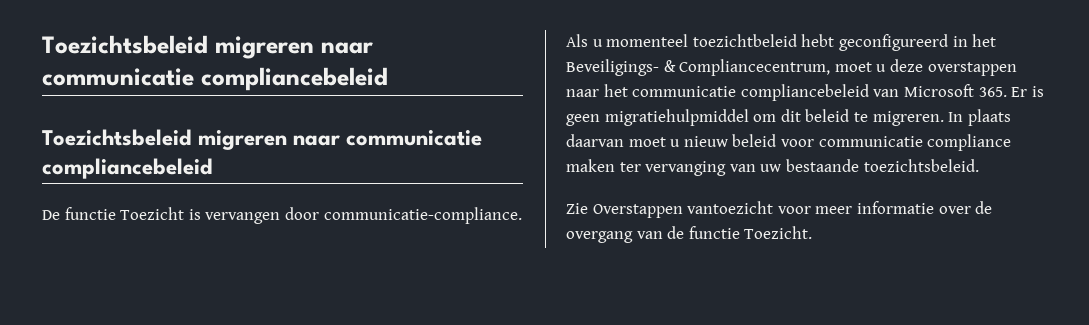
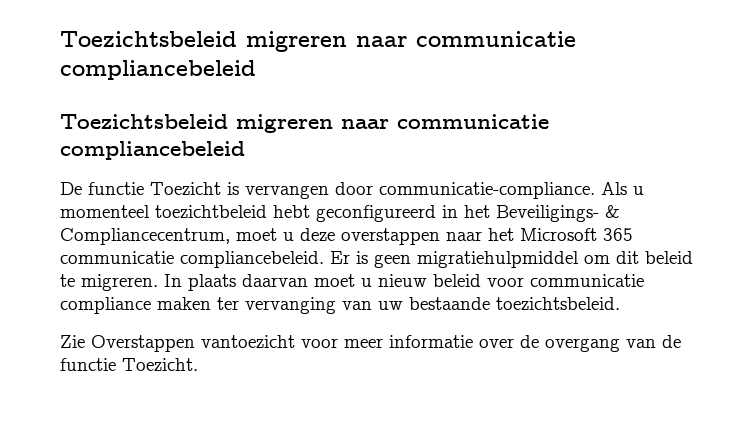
[632,84,1007,101] communicatie compliancebeleid van Microsoft 365. -> [520,228,633,241] [60,251,324,268] Microsoft 365 communicatie compliancebeleid.

